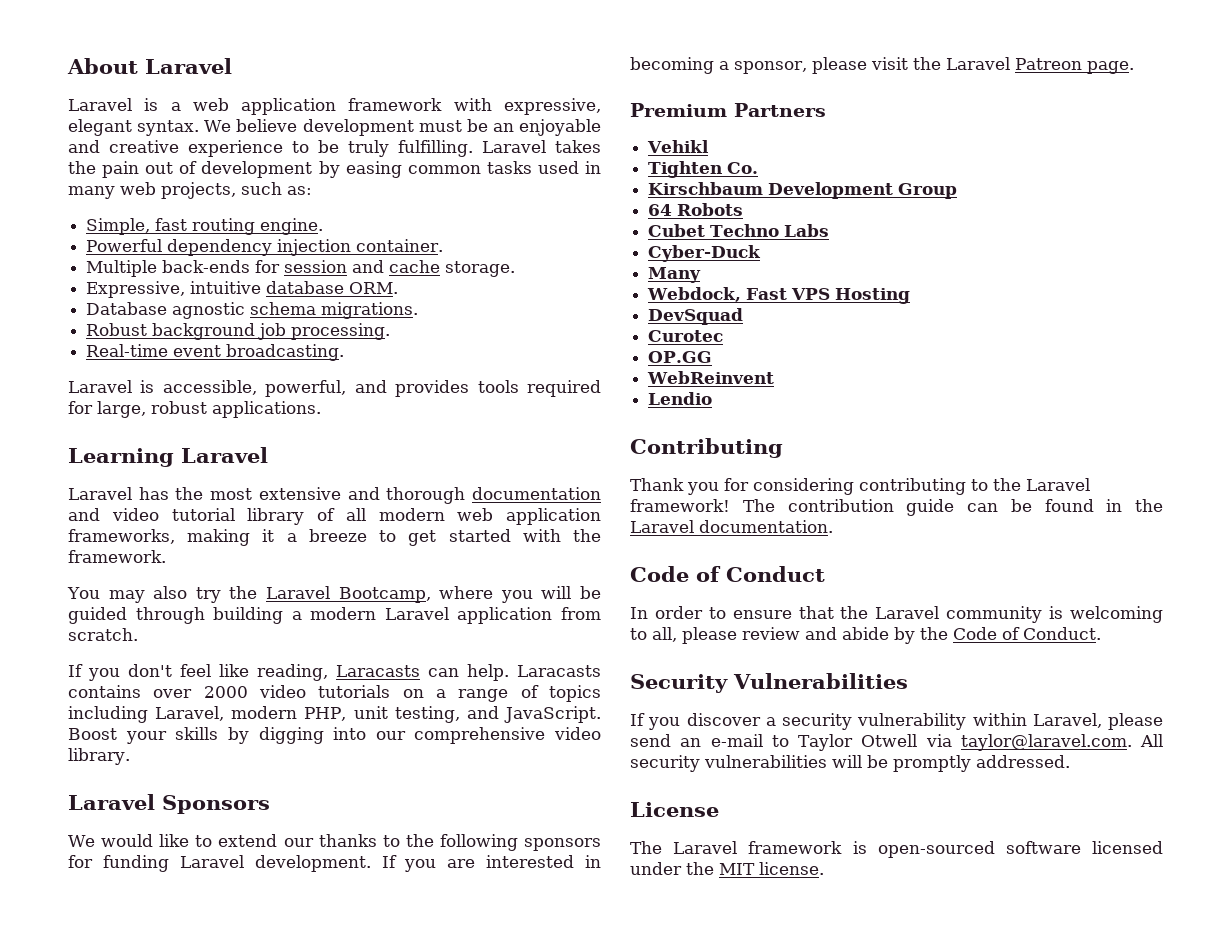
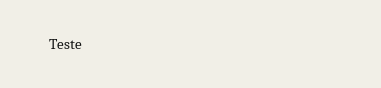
[67,58,232,74] [68,98,601,115] [68,119,601,136] [68,140,601,157] [68,161,602,178] [68,182,312,199] [86,218,324,235] [86,239,444,256] [86,260,516,277] [86,281,399,298] [86,302,419,319] [86,323,391,340] [86,344,345,361] [68,380,601,397] [68,401,321,418] [68,447,268,467] [68,487,601,504] [68,508,601,525] [68,529,601,546] [68,550,166,563] [67,586,601,603] [68,607,601,624] [68,628,138,641] [68,664,601,681] [68,685,601,702] [68,706,601,723] [68,727,601,744] [68,748,130,765] [68,794,270,814] [68,834,601,851] [68,855,601,872] [630,57,1134,74] [630,103,826,117] [647,140,710,153] [648,161,759,178] [648,182,958,199] [648,203,744,216] [648,224,830,237] [648,245,762,262] [648,267,702,283] [647,287,911,304] [648,308,744,325] [648,330,724,342] [648,351,713,363] [647,371,775,384] [648,392,713,405] [630,438,783,458] [630,478,1090,495] [630,499,1163,516] [630,520,833,533] [630,566,825,582] [630,606,1163,623] [630,627,1101,644] [630,673,908,693] [630,713,1163,730] [630,734,1163,751] [630,755,1070,772] [630,802,719,817] [630,841,1163,858] [630,862,824,875] About Laravel // Laravel is a web application framework with expressive, elegant syntax. We believe development must be an enjoyable and creative experience to be truly fulfilling. Laravel takes the pain out of development by easing common tasks used in many web projects, such as: // Simple, fast routing engine. // Powerful dependency injection container. // Multiple back-ends for session and cache storage. // Expressive, intuitive database ORM. // Database agnostic schema migrations. // Robust background job processing. // Real-time event broadcasting. // Laravel is accessible, powerful, and provides tools required for large, robust applications. // Learning Laravel // Laravel has the most extensive and thorough documentation and video tutorial library of all modern web application frameworks, making it a breeze to get started with the framework. // You may also try the Laravel Bootcamp, where you will be guided through building a modern Laravel application from scratch. // If you don't feel like reading, Laracasts can help. Laracasts contains over 2000 video tutorials on a range of topics including Laravel, modern PHP, unit testing, and JavaScript. Boost your skills by digging into our comprehensive video library. // Laravel Sponsors // We would like to extend our thanks to the following sponsors for funding Laravel development. If you are interested in becoming a sponsor, please visit the Laravel Patreon page. // Premium Partners // Vehikl // Tighten Co. // Kirschbaum Development Group // 64 Robots // Cubet Techno Labs // Cyber-Duck // Many // Webdock, Fast VPS Hosting // DevSquad // Curotec // OP.GG // WebReinvent // Lendio // Contributing // Thank you for considering contributing to the Laravel framework! The contribution guide can be found in the Laravel documentation. // Code of Conduct // In order to ensure that the Laravel community is welcoming to all, please review and abide by the Code of Conduct. // Security Vulnerabilities // If you discover a security vulnerability within Laravel, please send an e-mail to Taylor Otwell via taylor@laravel.com. All security vulnerabilities will be promptly addressed. // License // The Laravel framework is open-sourced software licensed under the MIT license. -> [49,39,82,49] Teste

